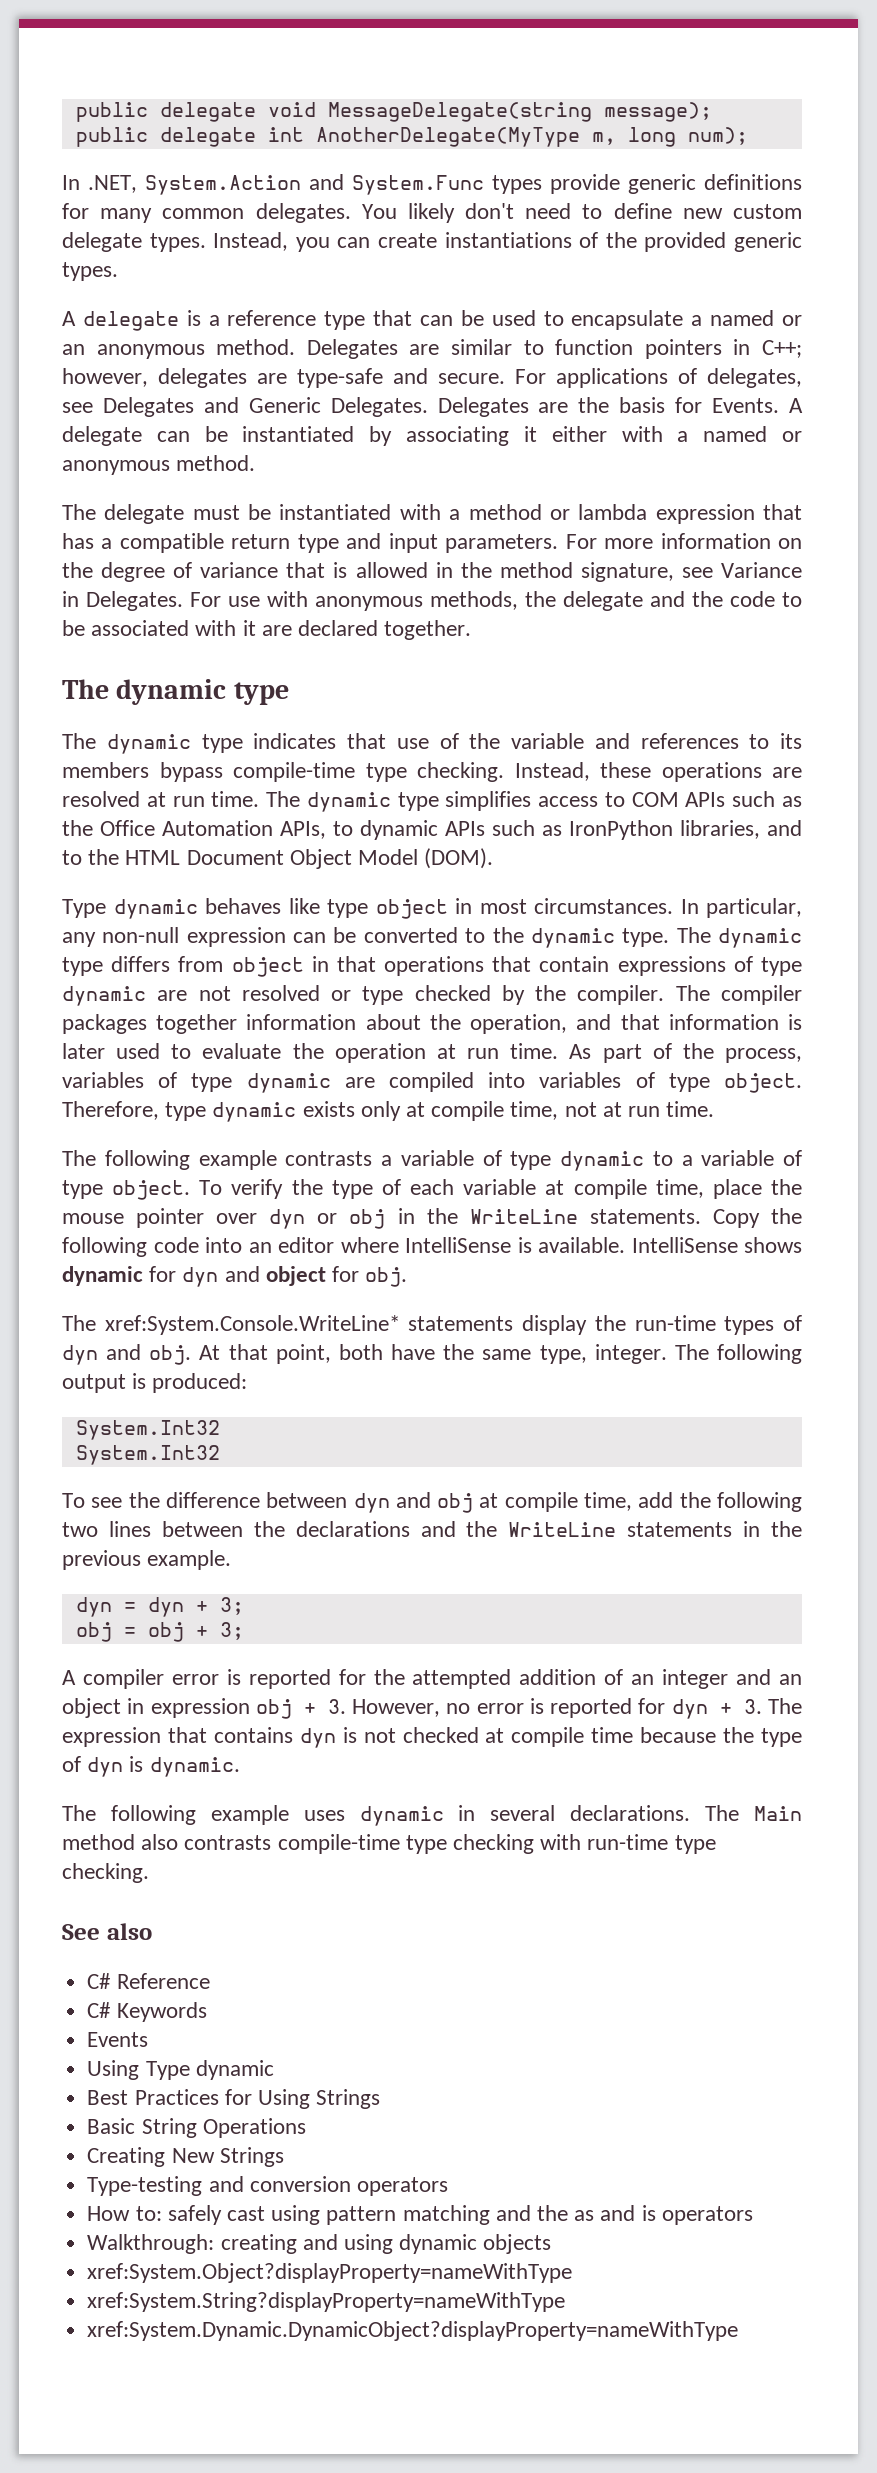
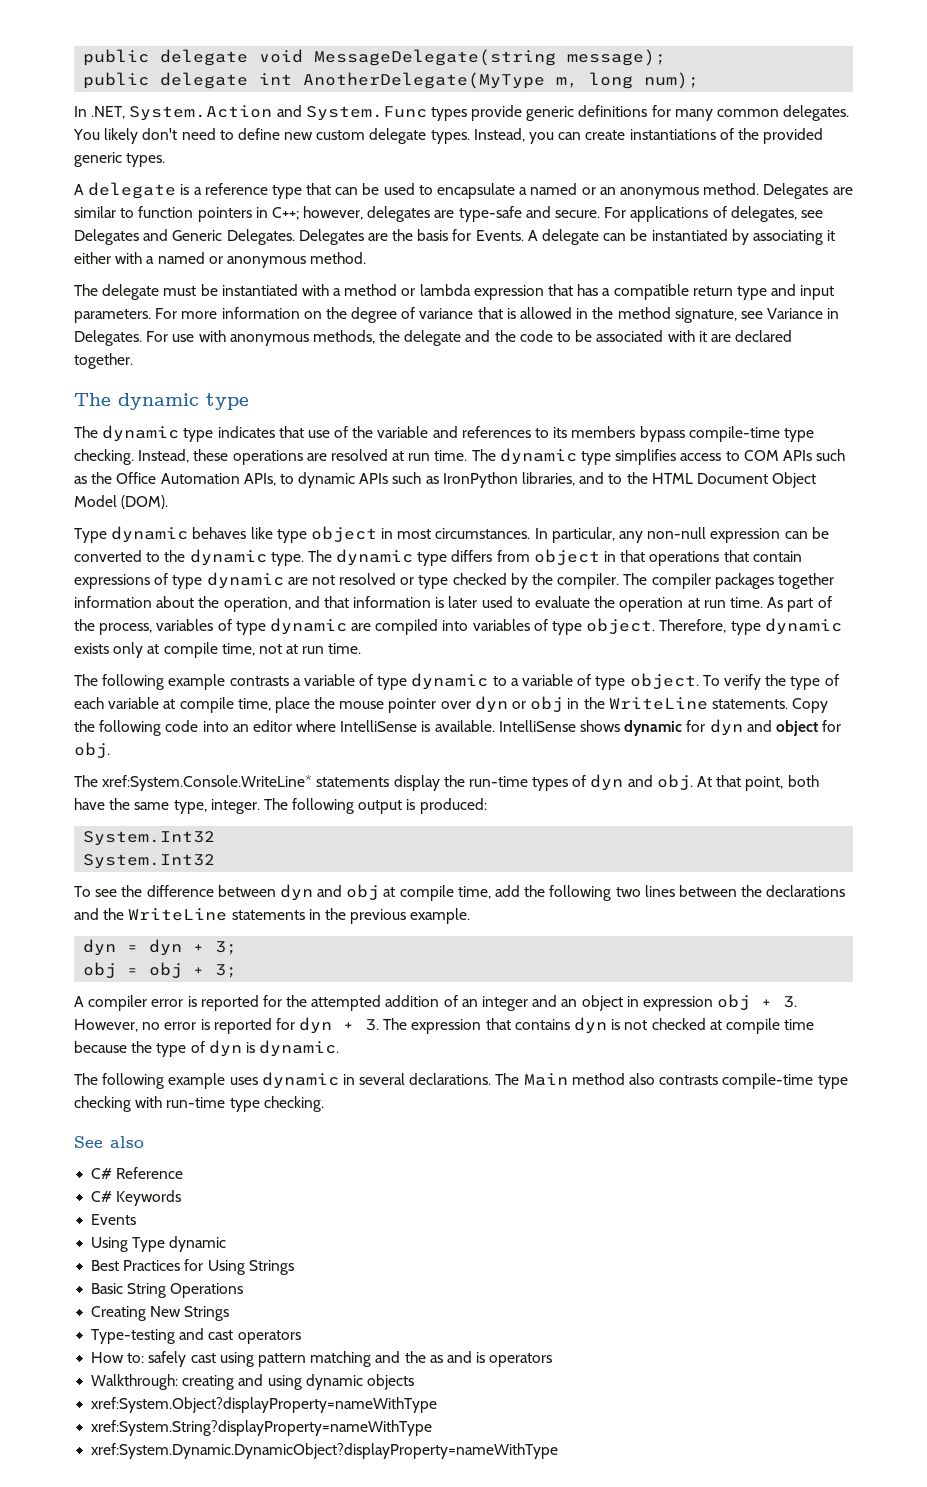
[249,2176,351,2192] conversion -> [208,1330,234,1340] cast

